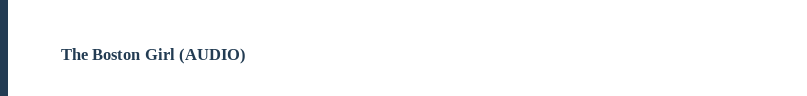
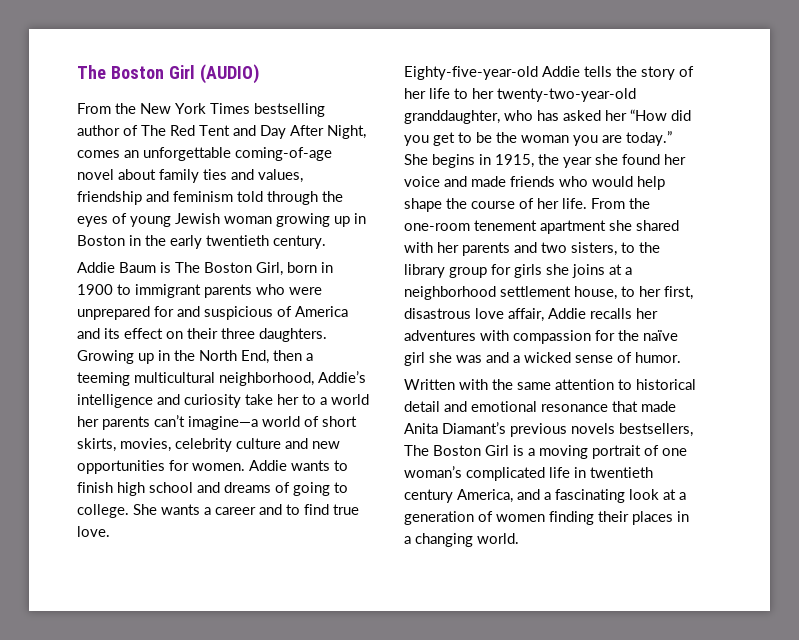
(247, 56) none -> [77,103,325,117] [77,125,366,139] [77,147,332,161] [77,169,303,183] [77,191,343,205] [77,213,366,227] [77,235,326,249] [77,262,333,276] [77,284,322,298] [77,306,348,320] [77,328,327,342] [77,350,313,364] [77,371,366,386] [77,394,369,408] [77,415,357,430] [77,438,340,452] [77,460,348,474] [77,482,348,496] [77,504,359,518] [77,526,110,537] [404,66,694,80] [404,88,636,102] [404,109,691,124] [404,131,672,146] [404,154,686,168] [404,176,665,190] [404,198,650,212] [404,220,679,234] [404,242,660,256] [404,264,632,278] [404,286,693,300] [404,308,658,322] [404,330,678,344] [404,352,681,366] [404,379,696,390] [404,401,676,412] [404,422,693,437] [404,445,687,459] [404,466,653,481] [404,489,686,503] [404,511,689,525] [404,533,519,547] // From the New York Times bestselling author of The Red Tent and Day After Night, comes an unforgettable coming-of-age novel about family ties and values, friendship and feminism told through the eyes of young Jewish woman growing up in Boston in the early twentieth century. // Addie Baum is The Boston Girl, born in 1900 to immigrant parents who were unprepared for and suspicious of America and its effect on their three daughters. Growing up in the North End, then a teeming multicultural neighborhood, Addie’s intelligence and curiosity take her to a world her parents can’t imagine—a world of short skirts, movies, celebrity culture and new opportunities for women. Addie wants to finish high school and dreams of going to college. She wants a career and to find true love. // Eighty-five-year-old Addie tells the story of her life to her twenty-two-year-old granddaughter, who has asked her “How did you get to be the woman you are today.” She begins in 1915, the year she found her voice and made friends who would help shape the course of her life. From the one-room tenement apartment she shared with her parents and two sisters, to the library group for girls she joins at a neighborhood settlement house, to her first, disastrous love affair, Addie recalls her adventures with compassion for the naïve girl she was and a wicked sense of humor. // Written with the same attention to historical detail and emotional resonance that made Anita Diamant’s previous novels bestsellers, The Boston Girl is a moving portrait of one woman’s complicated life in twentieth century America, and a fascinating look at a generation of women finding their places in a changing world.

